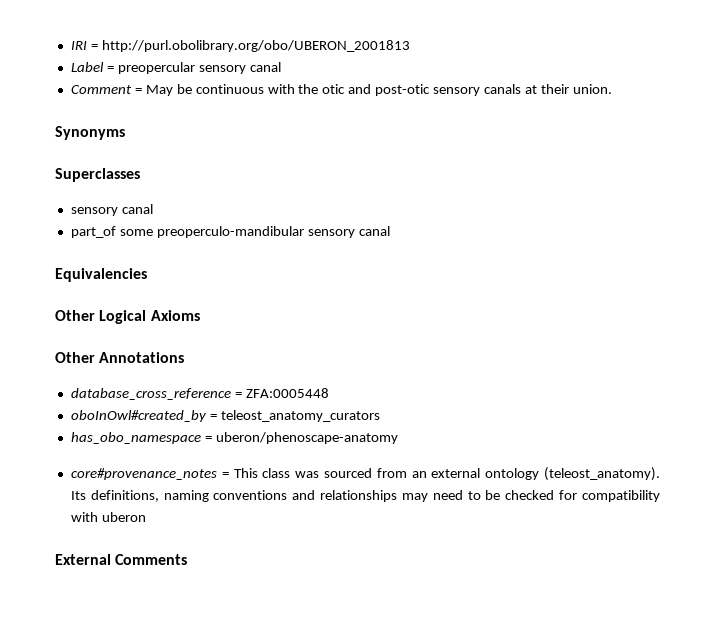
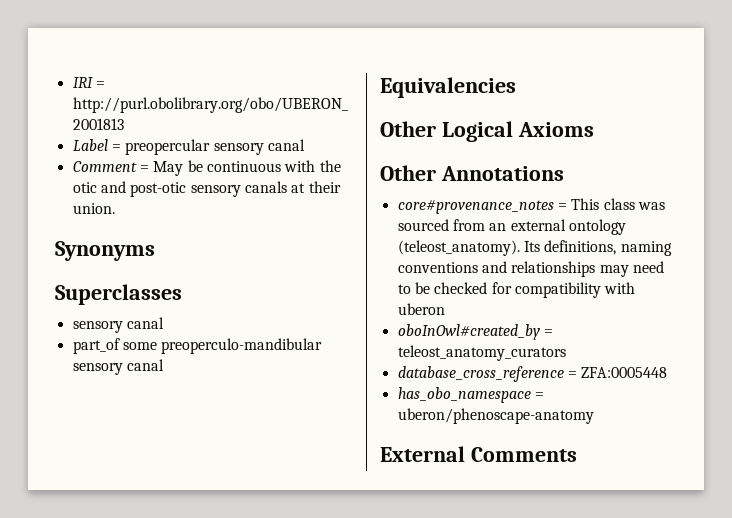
[70,388,329,400] [70,410,380,422] [70,432,398,444] // database_cross_reference = ZFA:0005448 // oboInOwl#created_by = teleost_anatomy_curators // has_obo_namespace = uberon/phenoscape-anatomy -> (564, 173) none
(146, 517) none -> [397,324,553,340] [397,345,566,361] [397,366,668,382] [397,387,544,403] [397,408,594,424] // oboInOwl#created_by = teleost_anatomy_curators // database_cross_reference = ZFA:0005448 // has_obo_namespace = uberon/phenoscape-anatomy

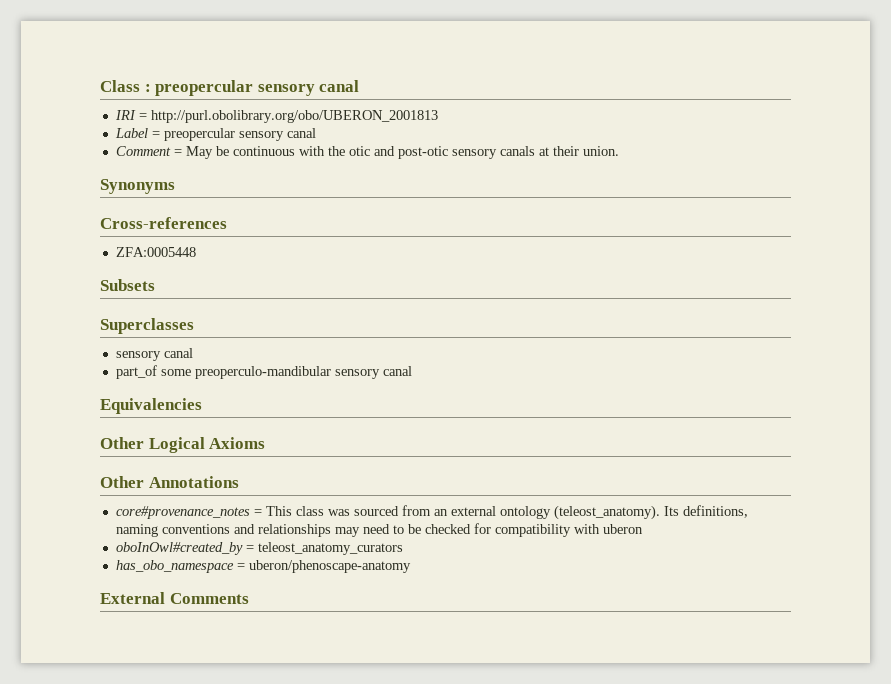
(72, 82) none -> [100,80,360,96] Class : preopercular sensory canal //
(155, 251) none -> [100,217,227,229] [115,247,196,257] [100,279,155,291] // Cross-references // ZFA:0005448 // Subsets
[397,366,668,382] // database_cross_reference = ZFA:0005448 -> (403, 548) none

